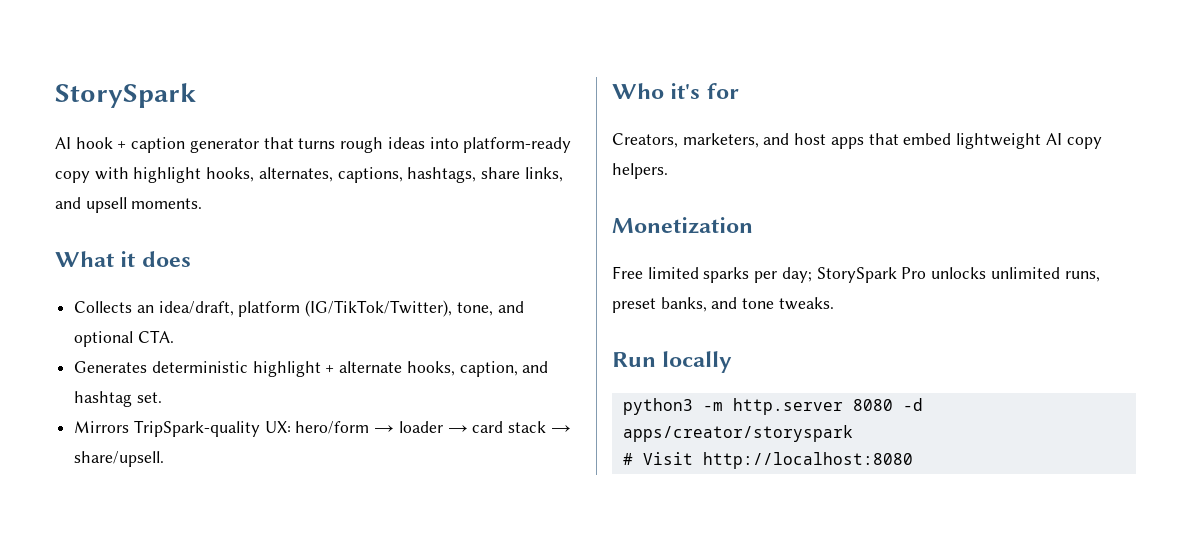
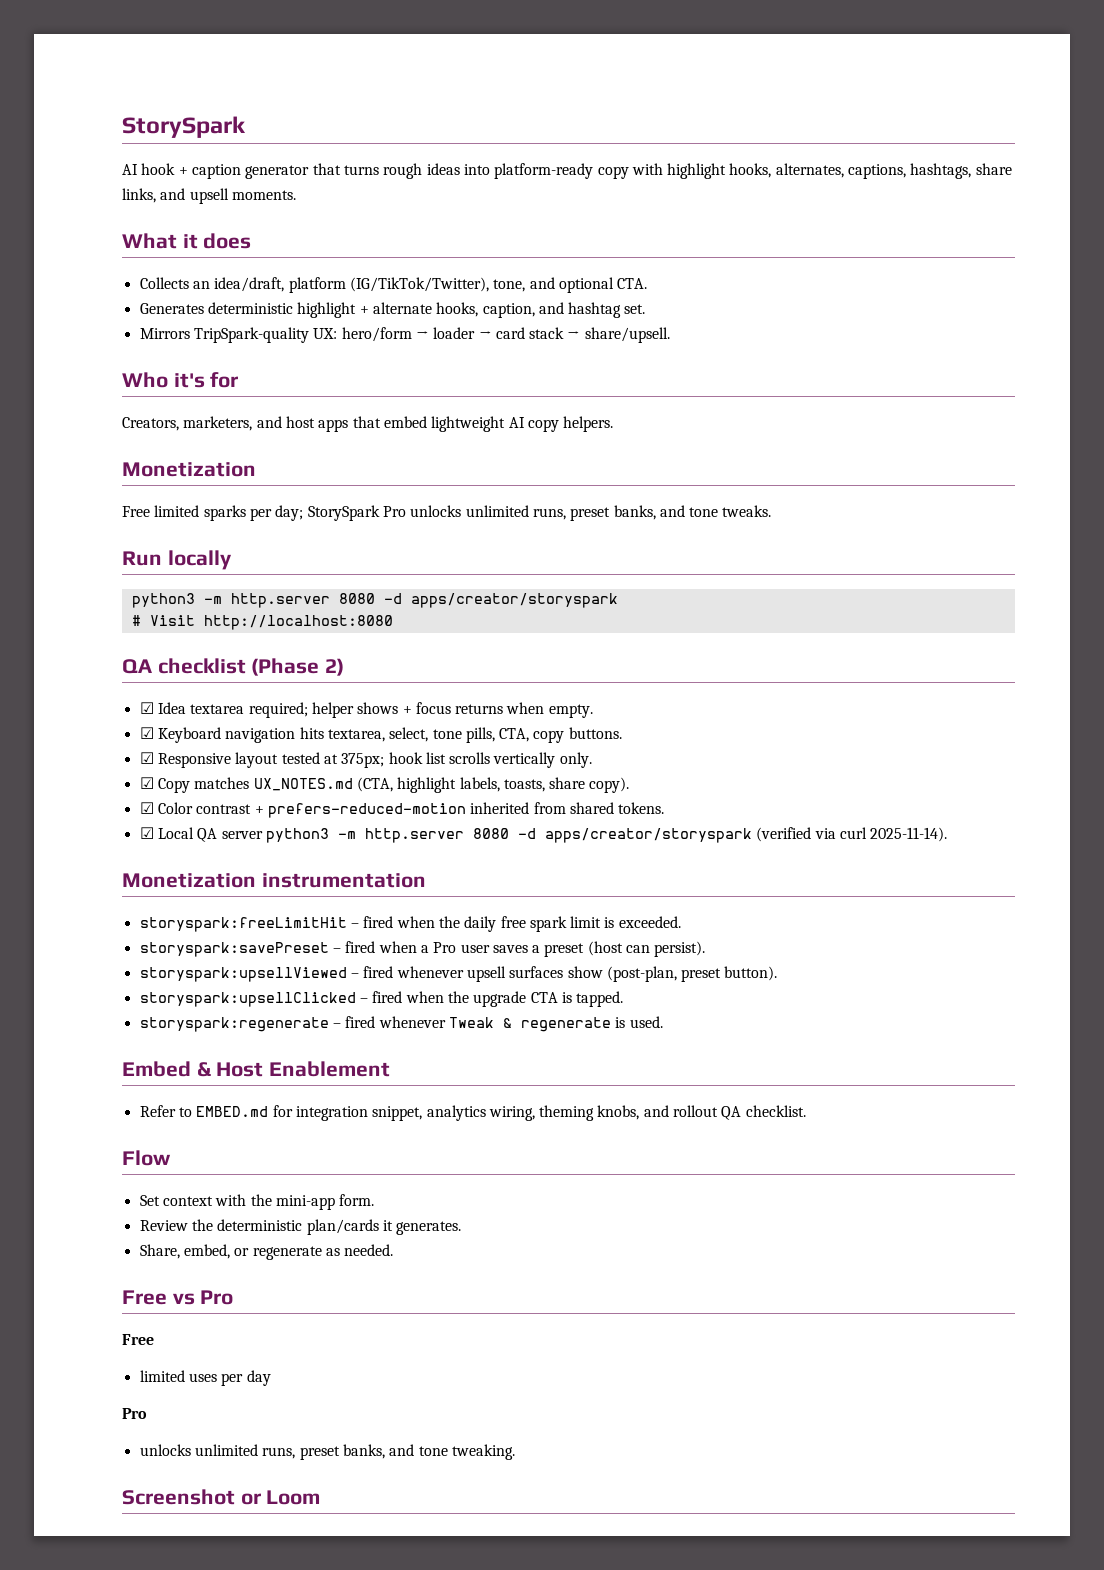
(913, 460) none -> [122,658,345,676] [139,702,593,718] [139,727,622,743] [139,752,592,768] [139,777,630,793] [139,802,665,818] [139,827,948,843] [122,873,426,888] [139,916,681,932] [139,941,706,957] [139,966,778,982] [139,991,624,1007] [139,1016,663,1032] [122,1061,391,1077] [139,1105,806,1121] [122,1150,171,1166] [139,1194,375,1210] [139,1219,462,1235] [139,1244,394,1260] [122,1290,234,1305] [122,1334,154,1345] [139,1370,271,1386] [122,1408,147,1419] [139,1444,515,1460] [122,1489,321,1505] // QA checklist (Phase 2) // ☑ Idea textarea required; helper shows + focus returns when empty. // ☑ Keyboard navigation hits textarea, select, tone pills, CTA, copy buttons. // ☑ Responsive layout tested at 375px; hook list scrolls vertically only. // ☑ Copy matches UX_NOTES.md (CTA, highlight labels, toasts, share copy). // ☑ Color contrast + prefers-reduced-motion inherited from shared tokens. // ☑ Local QA server python3 -m http.server 8080 -d apps/creator/storyspark (verified via curl 2025-11-14). // Monetization instrumentation // storyspark:freeLimitHit – fired when the daily free spark limit is exceeded. // storyspark:savePreset – fired when a Pro user saves a preset (host can persist). // storyspark:upsellViewed – fired whenever upsell surfaces show (post-plan, preset button). // storyspark:upsellClicked – fired when the upgrade CTA is tapped. // storyspark:regenerate – fired whenever Tweak & regenerate is used. // Embed & Host Enablement // Refer to EMBED.md for integration snippet, analytics wiring, theming knobs, and rollout QA checklist. // Flow // Set context with the mini-app form. // Review the deterministic plan/cards it generates. // Share, embed, or regenerate as needed. // Free vs Pro // Free // limited uses per day // Pro // unlocks unlimited runs, preset banks, and tone tweaking. // Screenshot or Loom

